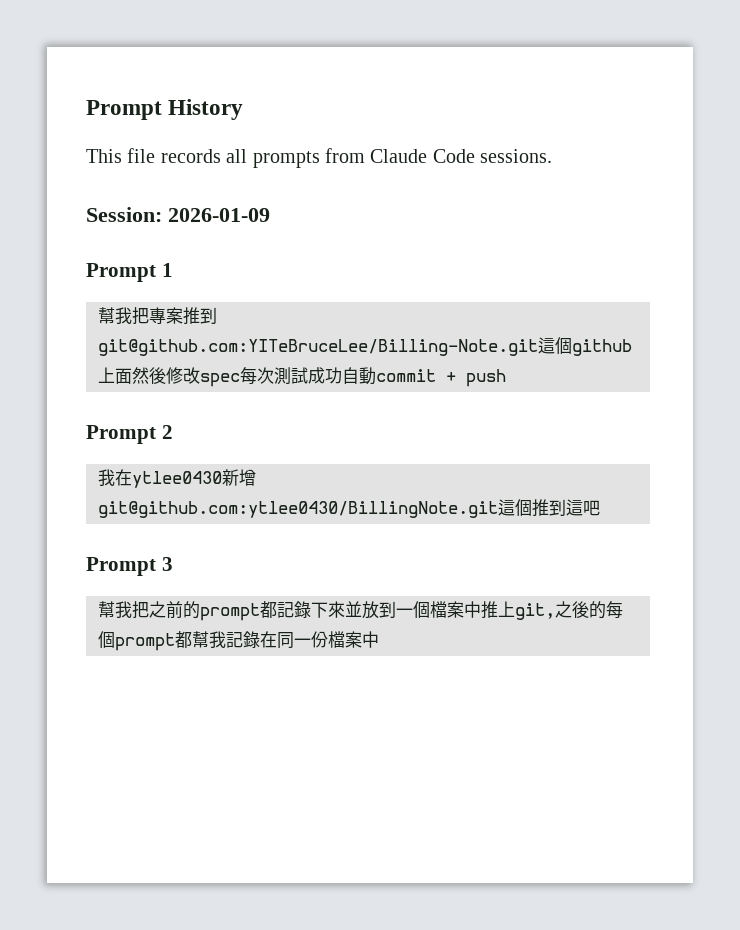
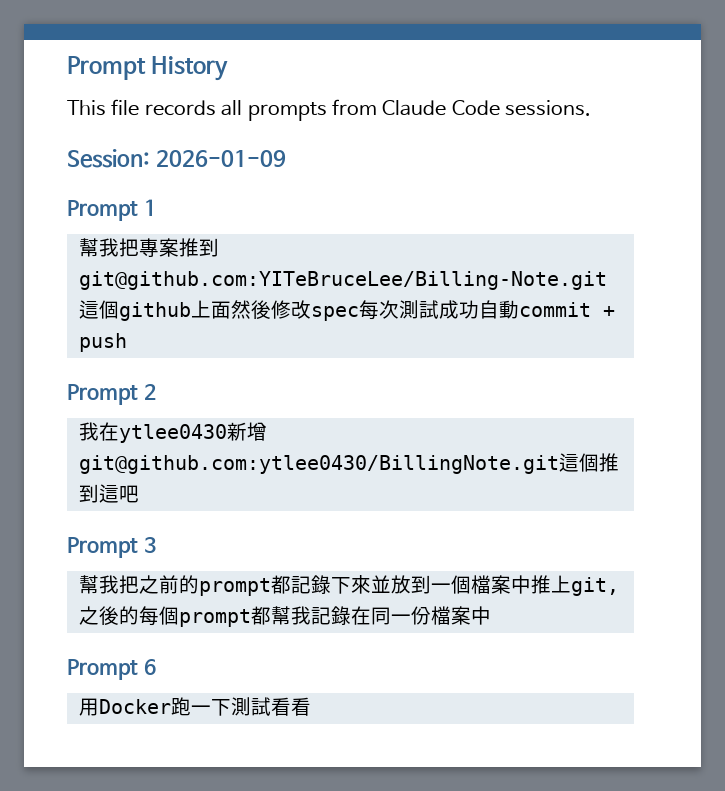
(379, 639) none -> [67,659,156,680] [79,697,311,716] // Prompt 6 // 用Docker跑一下測試看看

